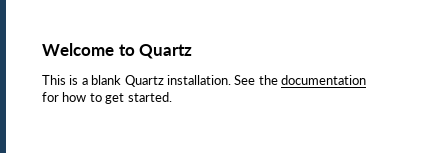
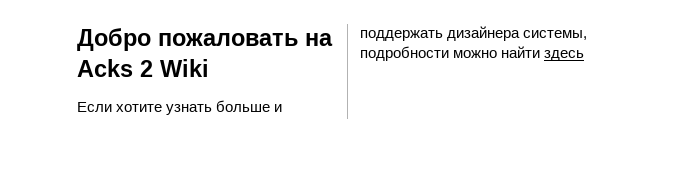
[42,43,193,59] [42,75,366,87] [42,92,172,104] Welcome to Quartz // This is a blank Quartz installation. See the documentation for how to get started. -> [77,28,333,51] [77,59,209,77] [77,100,283,115] [360,26,588,41] [360,46,585,61] Добро пожаловать на Acks 2 Wiki // Если хотите узнать больше и поддержать дизайнера системы, подробности можно найти здесь

